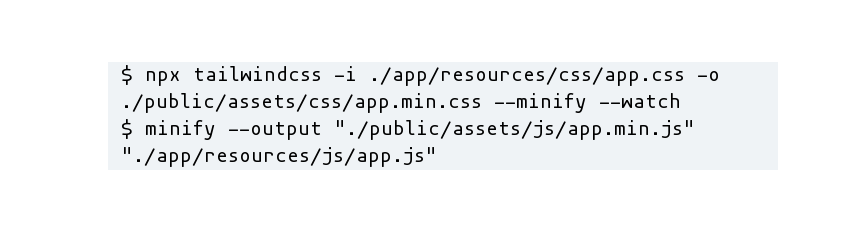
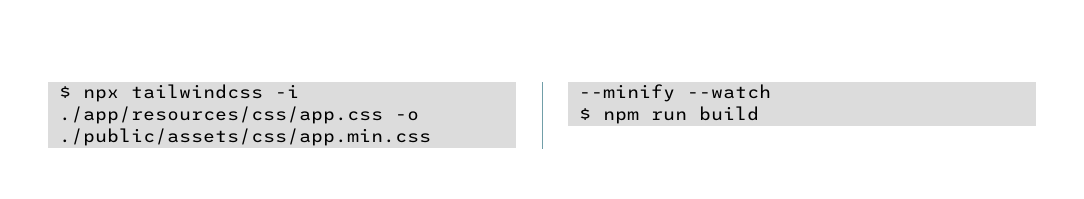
[144,120,695,140] [120,147,437,167] minify --output "./public/assets/js/app.min.js" "./app/resources/js/app.js" -> [602,106,759,124] npm run build

